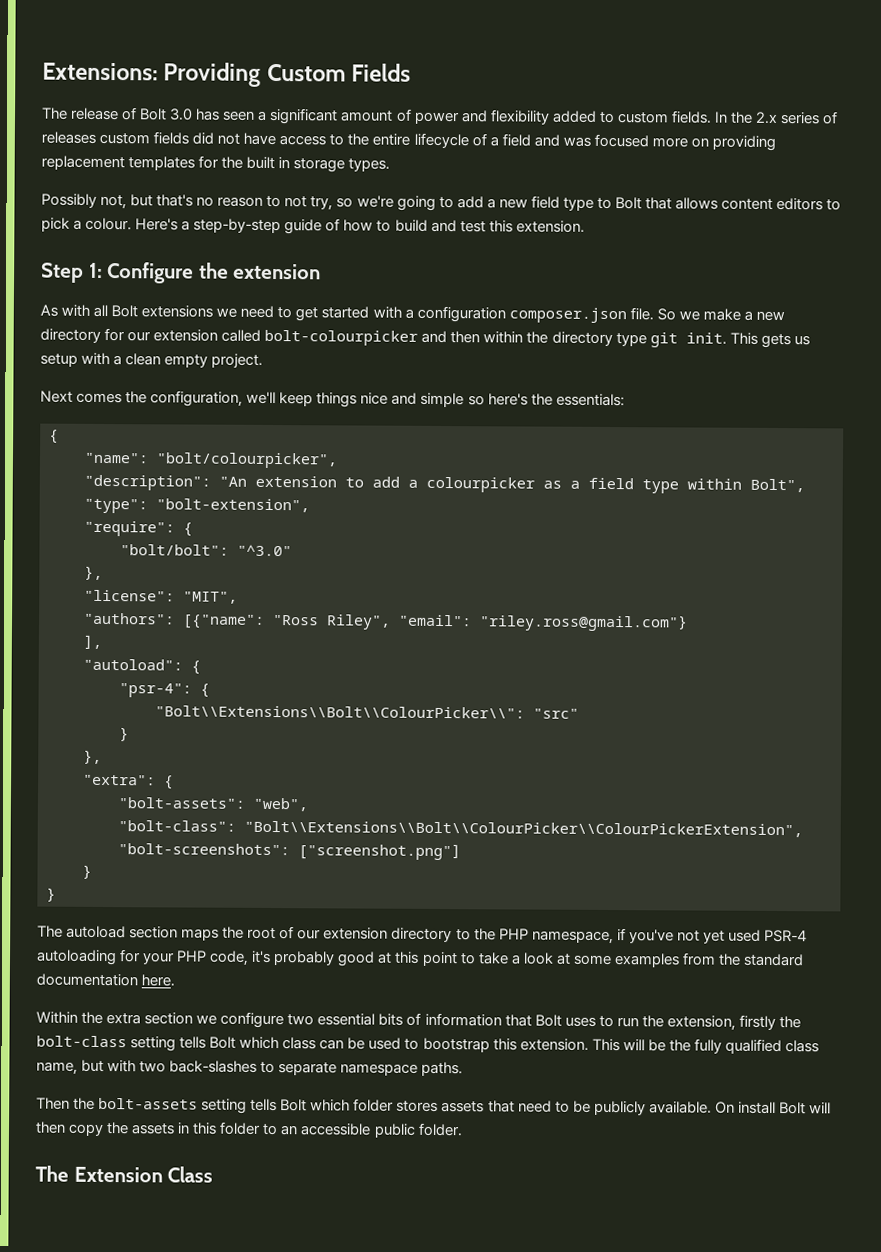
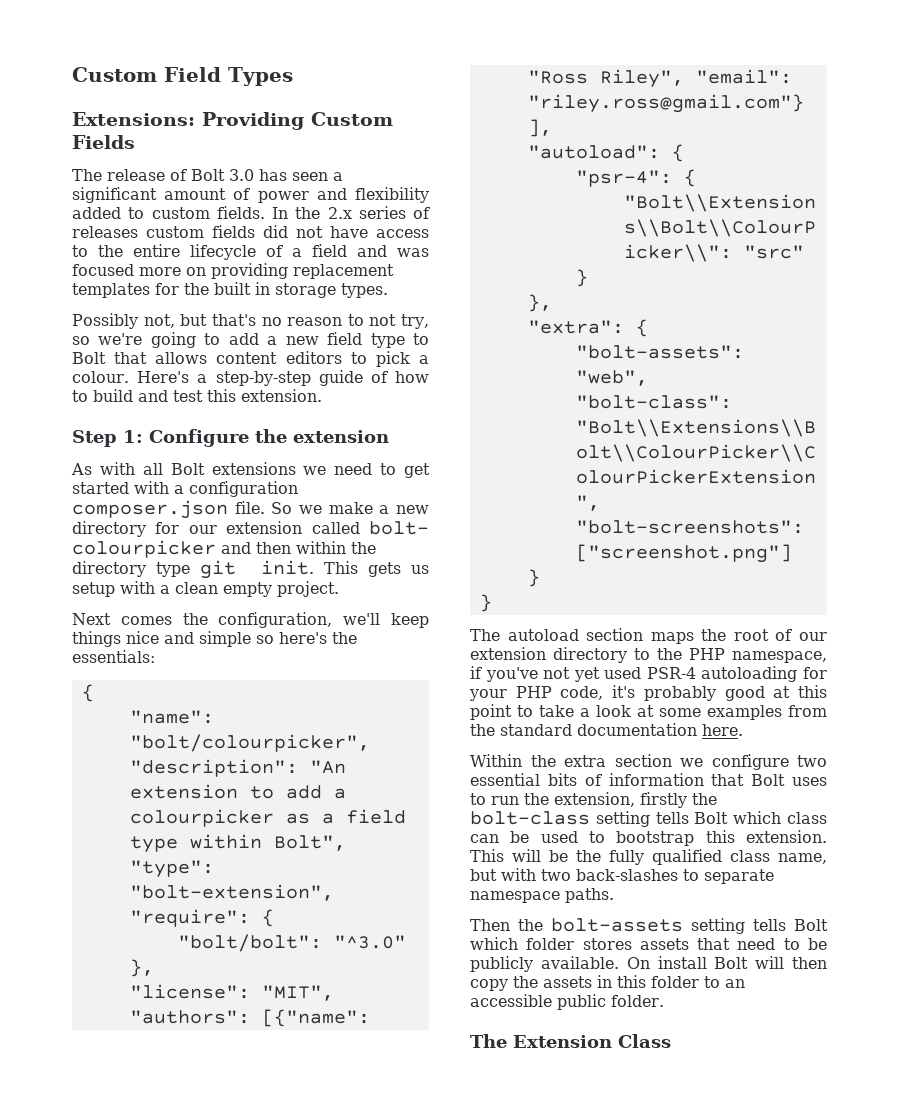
(42, 71) none -> [72,67,293,86] Custom Field Types //
[264,329,419,346] bolt-colourpicker -> [369,521,429,535] [72,540,216,558] bolt- colourpicker

